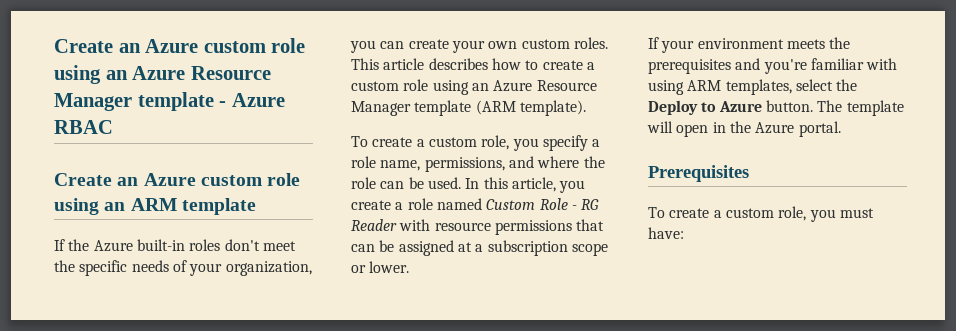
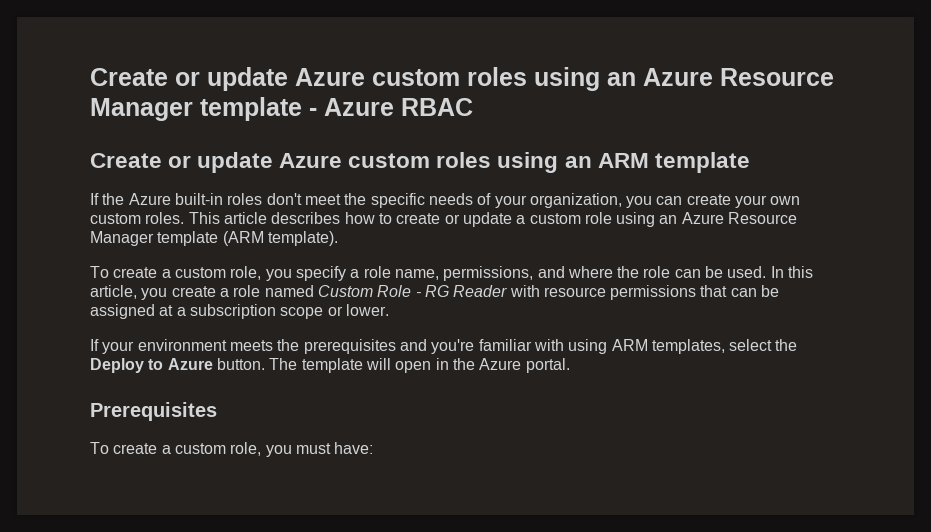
[54,38,306,53] Create an Azure custom role -> [90,67,527,91] Create or update Azure custom roles
[117,173,301,186] an Azure custom role -> [168,152,492,173] or update Azure custom roles
(583, 65) none -> [444,212,512,227] or update

